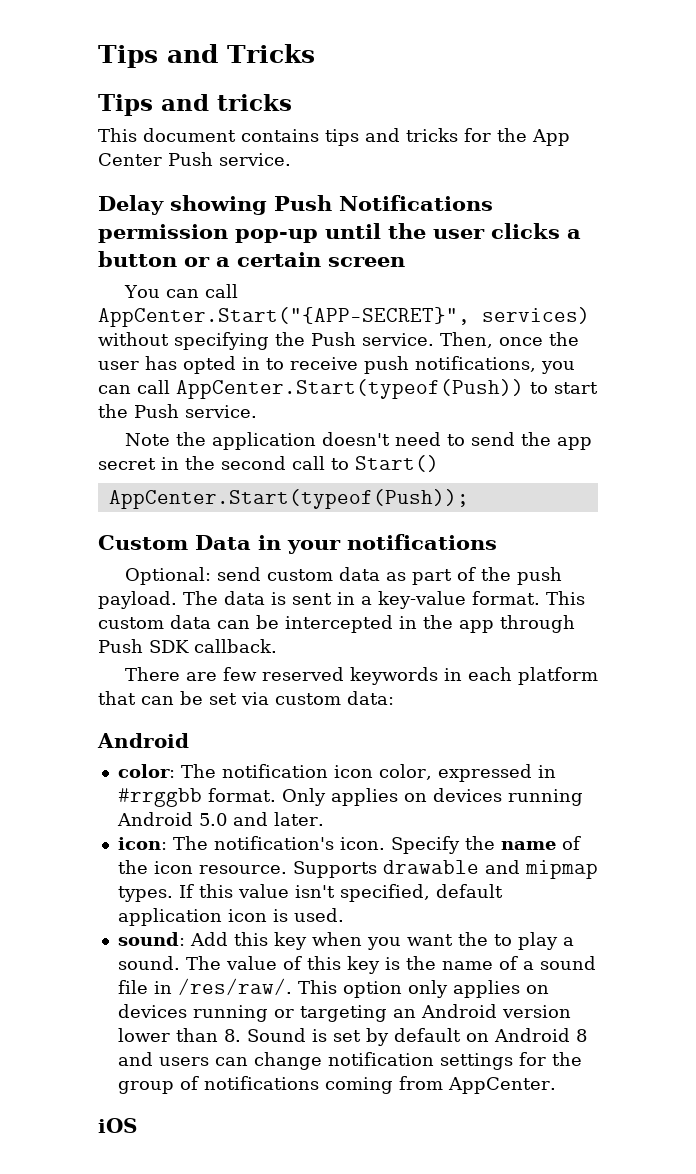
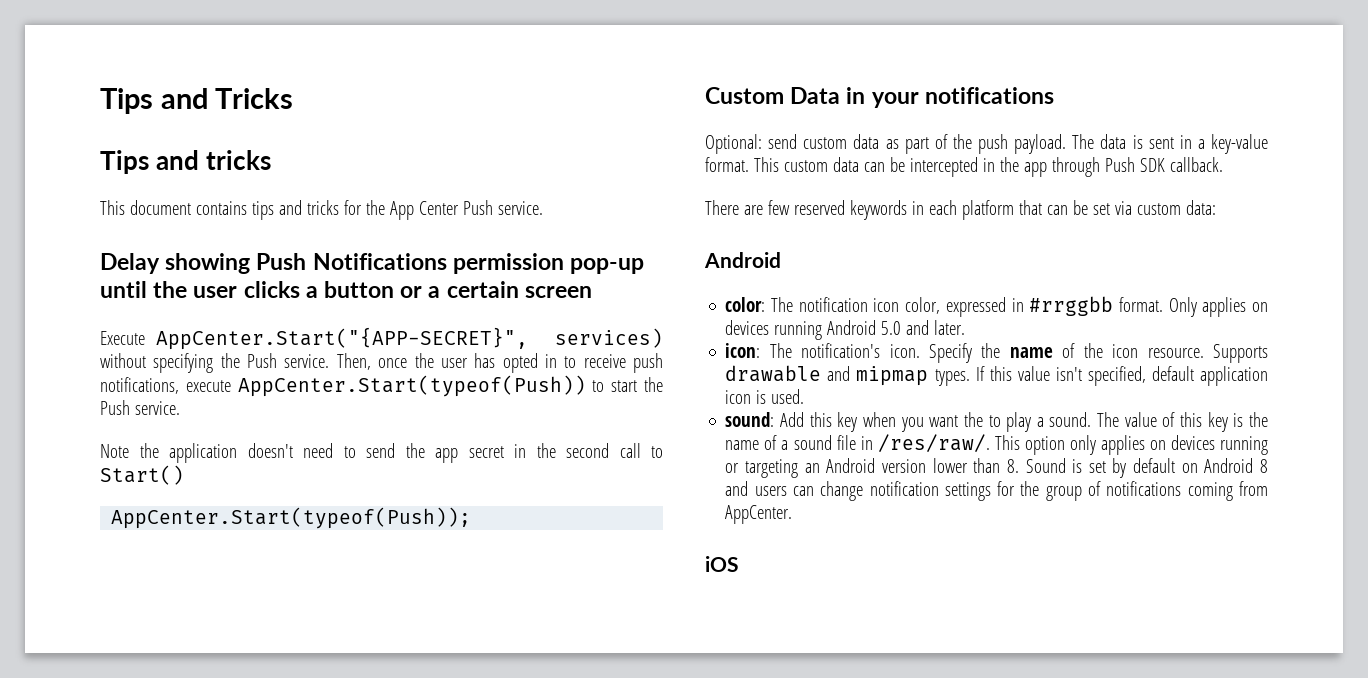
[123,284,238,298] You can call -> [100,331,145,345] Execute
[541,361,575,374] [98,380,170,394] you can call -> [185,380,231,392] execute

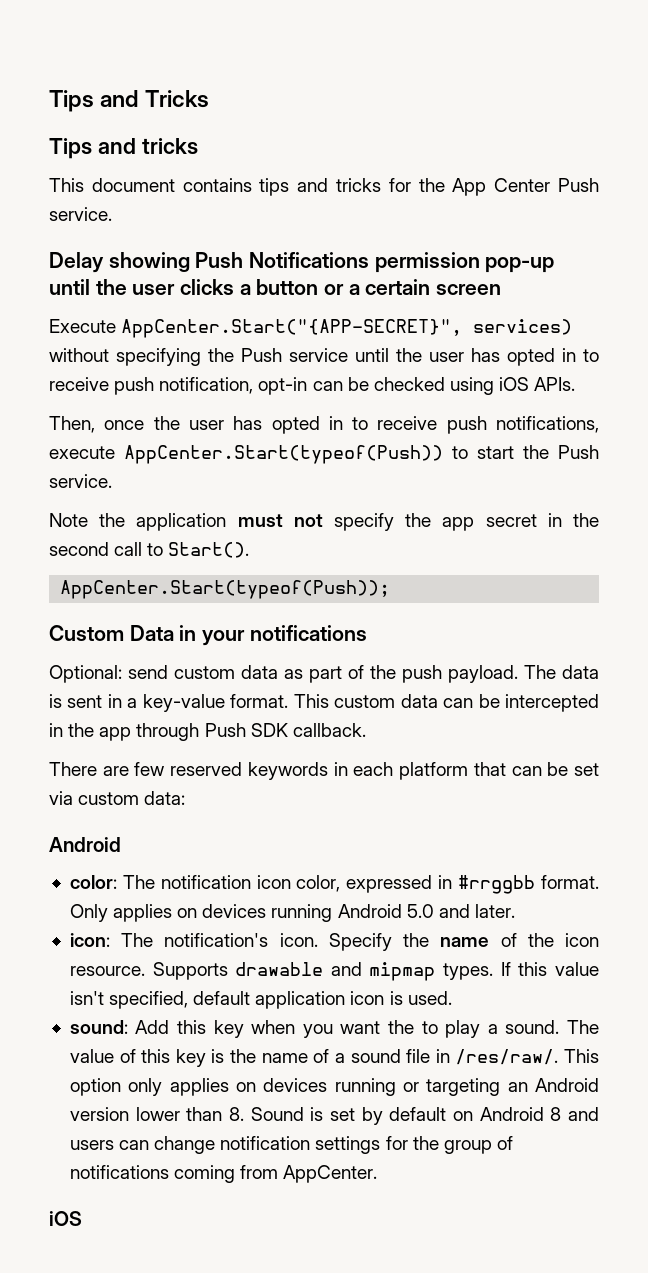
[284,354,330,368] service. -> [289,348,599,366] [49,377,576,395] service until the user has opted in to receive push notification, opt-in can be checked using iOS APIs. //
[247,443,395,458] doesn't need to send -> [237,513,394,531] must not specify
[100,465,184,485] Start() -> [168,542,250,558] Start().

